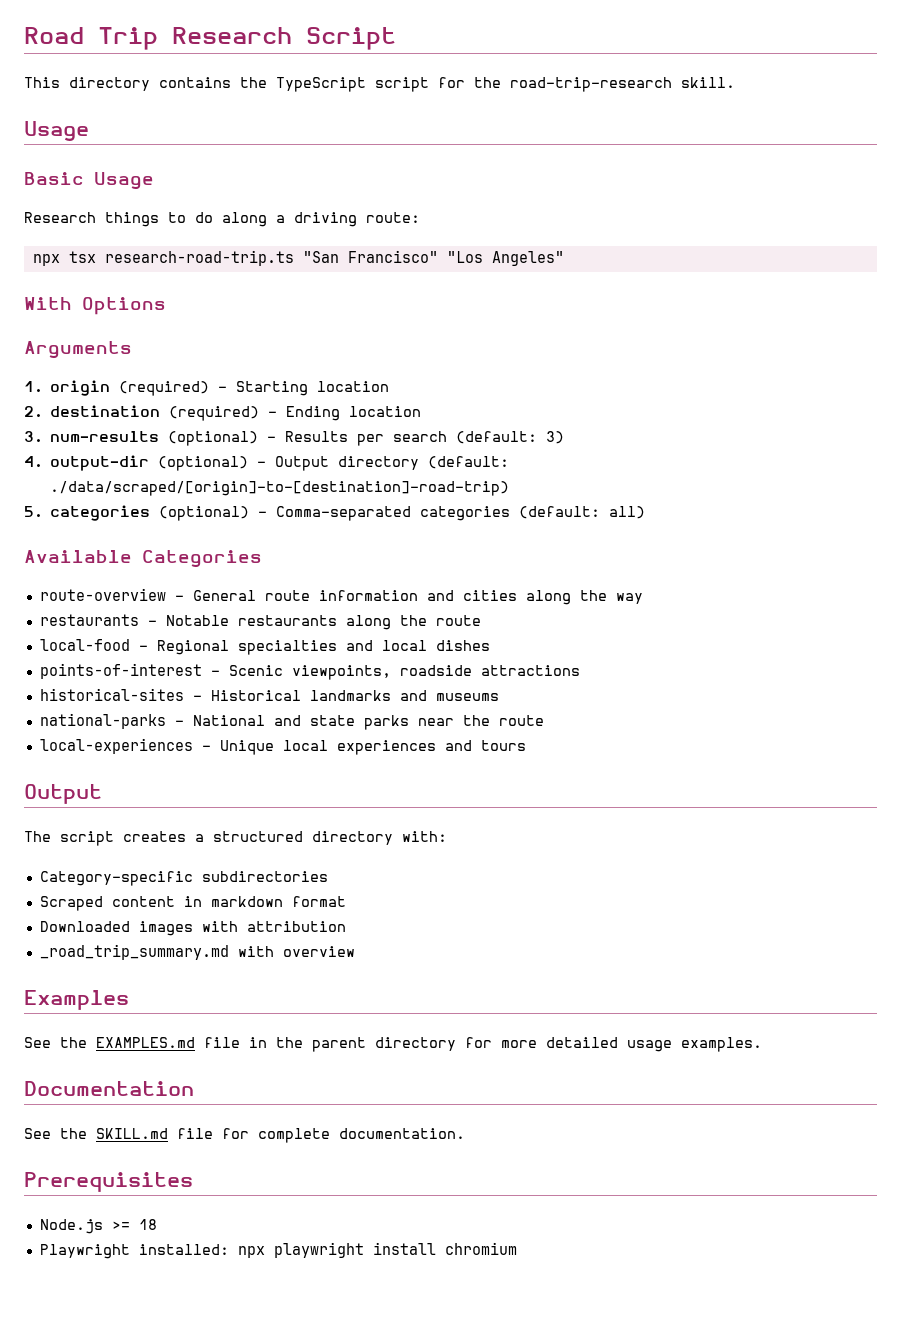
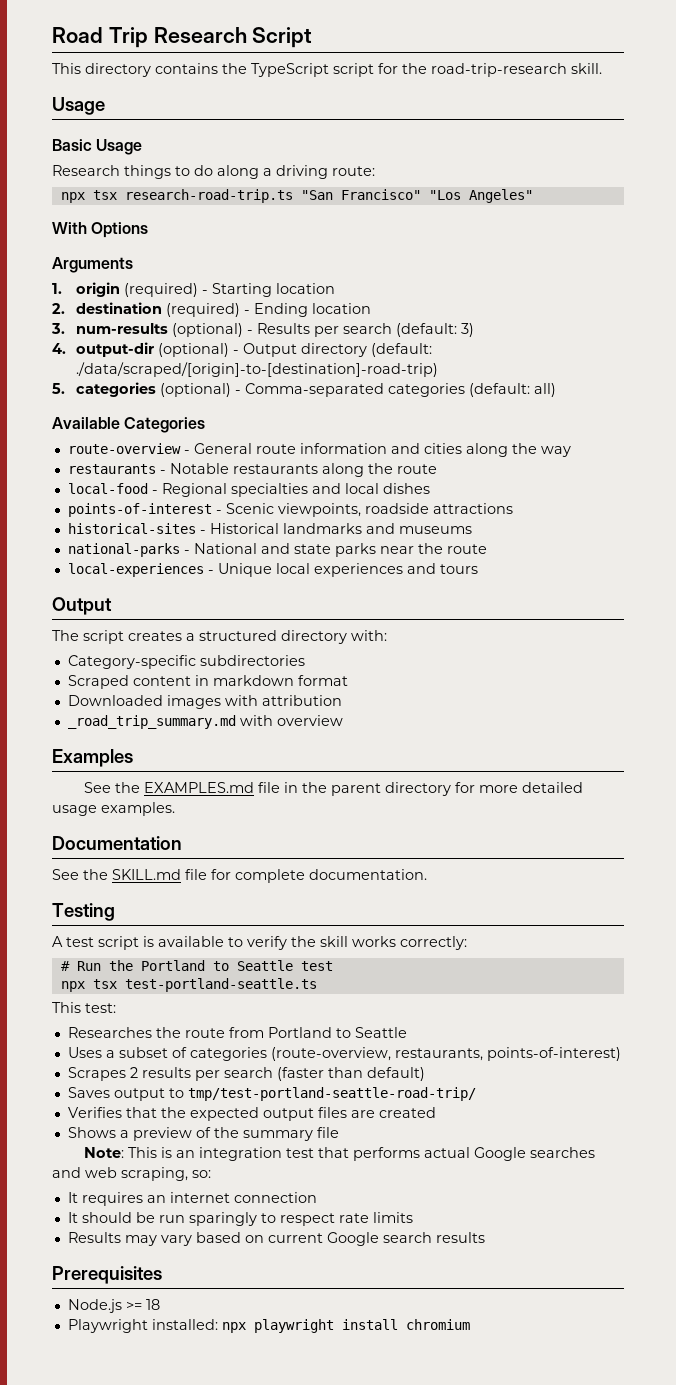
(465, 1133) none -> [52,903,115,921] [52,936,467,950] [60,960,333,971] [60,978,317,992] [52,1002,116,1013] [67,1027,407,1038] [67,1047,621,1061] [67,1067,425,1081] [67,1087,476,1101] [67,1107,436,1121] [67,1127,339,1141] [84,1147,596,1161] [52,1167,211,1181] [67,1192,317,1206] [67,1212,413,1226] [67,1232,485,1246] // Testing // A test script is available to verify the skill works correctly: // # Run the Portland to Seattle test // npx tsx test-portland-seattle.ts // This test: // Researches the route from Portland to Seattle // Uses a subset of categories (route-overview, restaurants, points-of-interest) // Scrapes 2 results per search (faster than default) // Saves output to tmp/test-portland-seattle-road-trip/ // Verifies that the expected output files are created // Shows a preview of the summary file // Note: This is an integration test that performs actual Google searches and web scraping, so: // It requires an internet connection // It should be run sparingly to respect rate limits // Results may vary based on current Google search results

